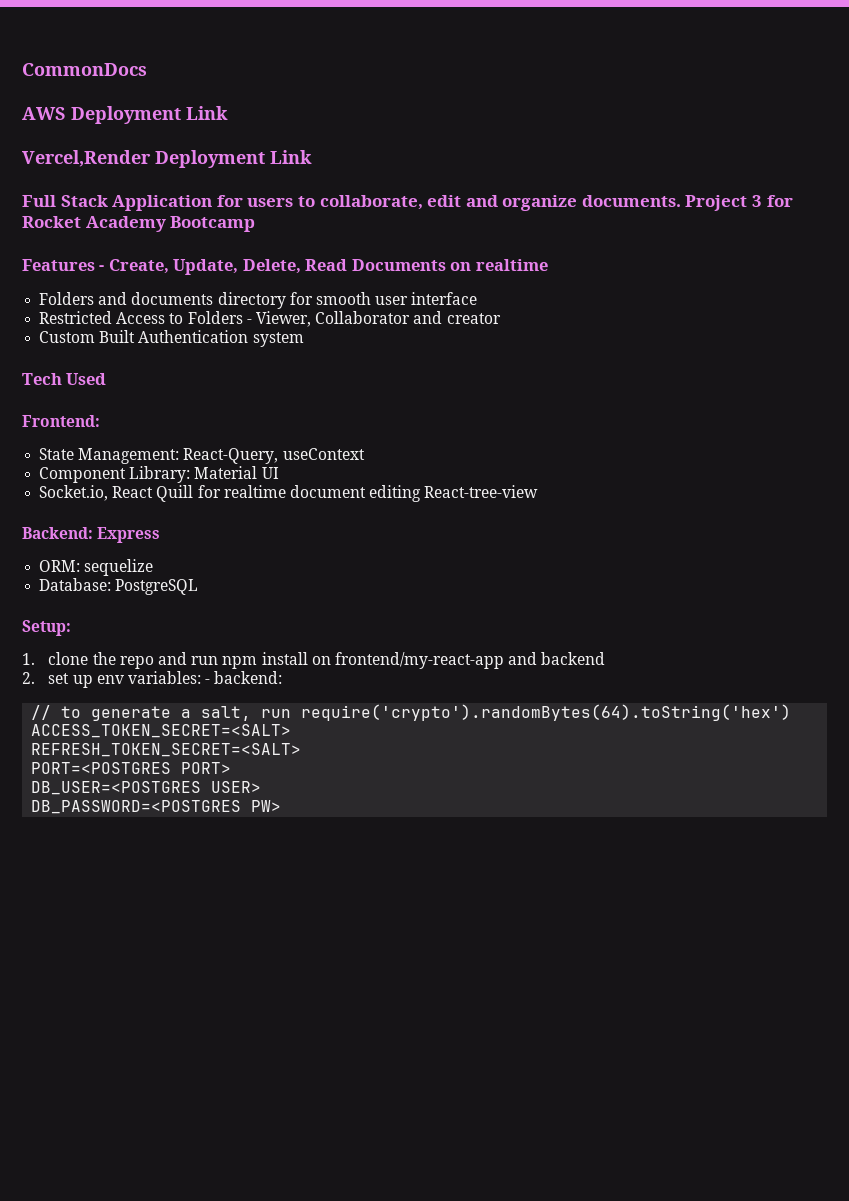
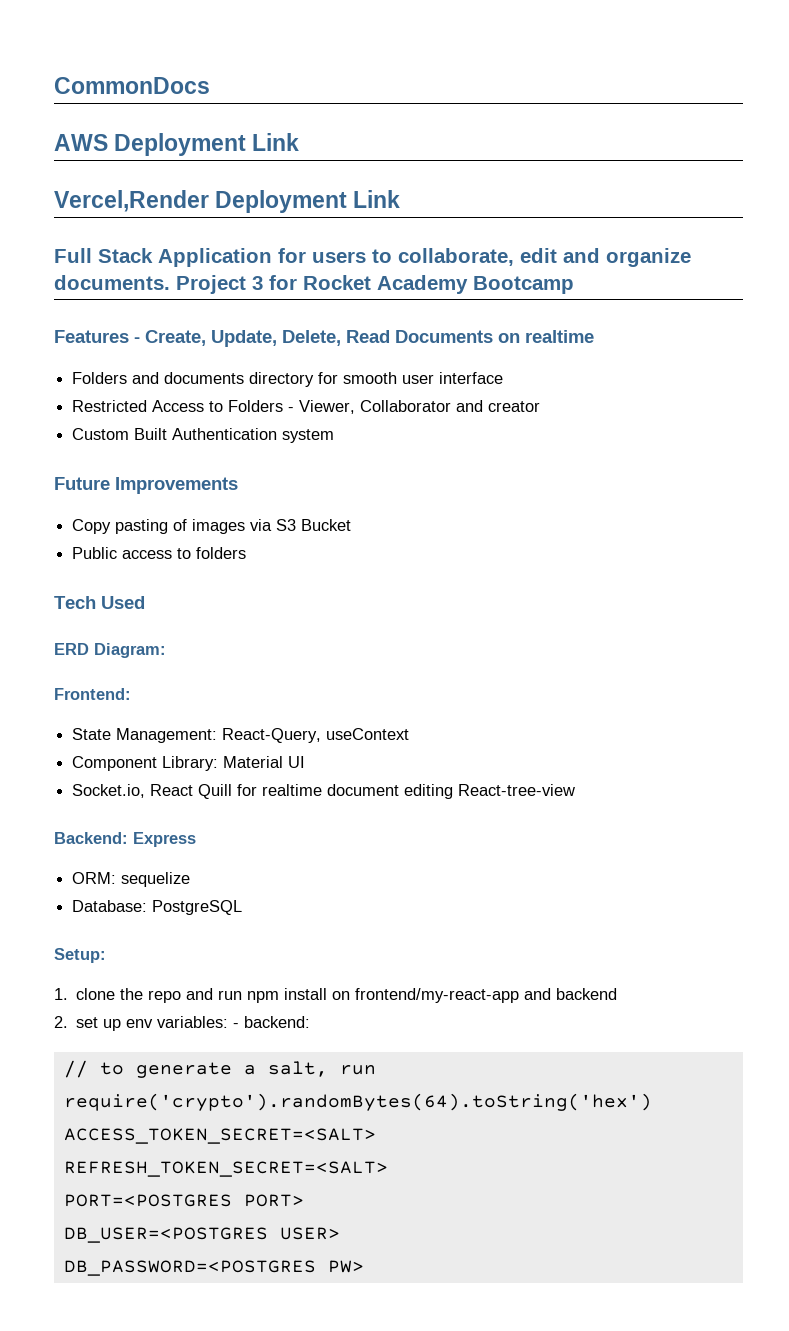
(304, 339) none -> [54,477,238,494] [72,519,352,534] [72,547,247,559] // Future Improvements // Copy pasting of images via S3 Bucket // Public access to folders
(107, 379) none -> [54,643,166,658] // ERD Diagram:

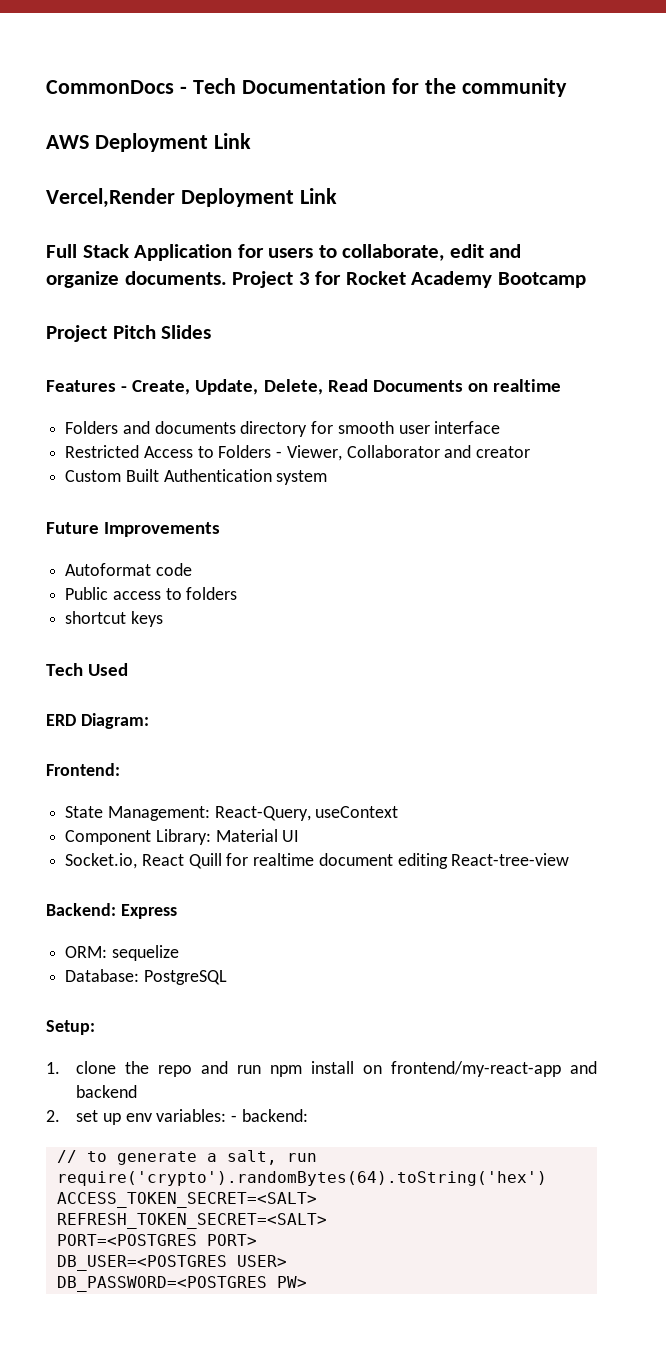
(210, 85) none -> [179,78,567,97] - Tech Documentation for the community
(574, 285) none -> [46,325,212,342] // Project Pitch Slides
[72,519,352,534] Copy pasting of images via S3 Bucket -> [65,563,192,576] Autoformat code
(247, 553) none -> [65,611,163,627] // shortcut keys

